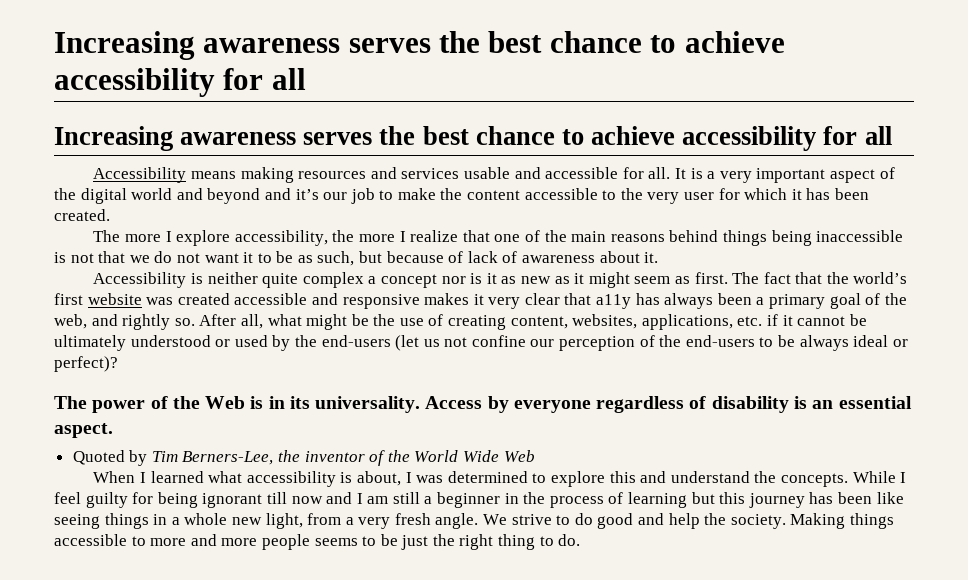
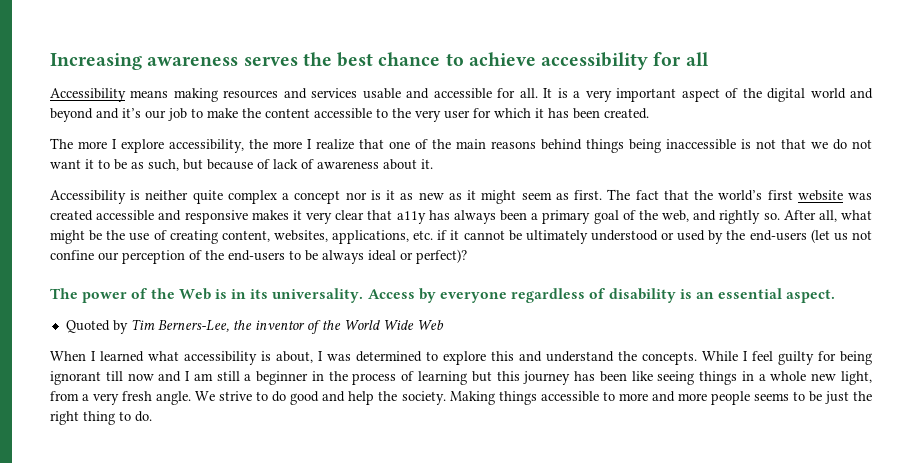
[54,126,892,151] // Increasing awareness serves the best chance to achieve accessibility for all -> (709, 59) none

